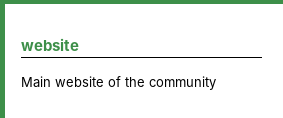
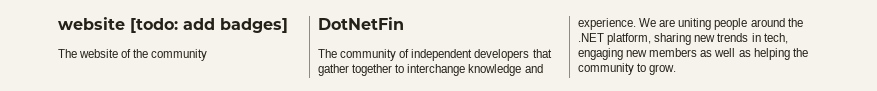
[21,38,79,51] [21,76,51,88] website // Main -> [58,17,288,33] [58,49,77,58] website [todo: add badges] // The
(216, 83) none -> [318,17,404,30] [318,49,552,61] [318,64,543,76] [578,18,803,30] [578,33,788,45] [578,48,808,60] [578,63,677,75] // DotNetFin // The community of independent developers that gather together to interchange knowledge and experience. We are uniting people around the .NET platform, sharing new trends in tech, engaging new members as well as helping the community to grow.

